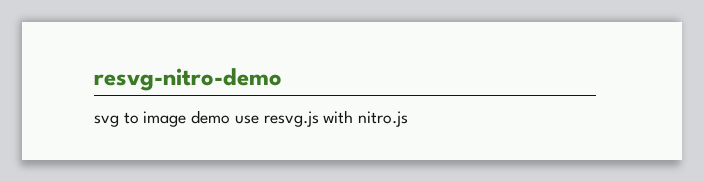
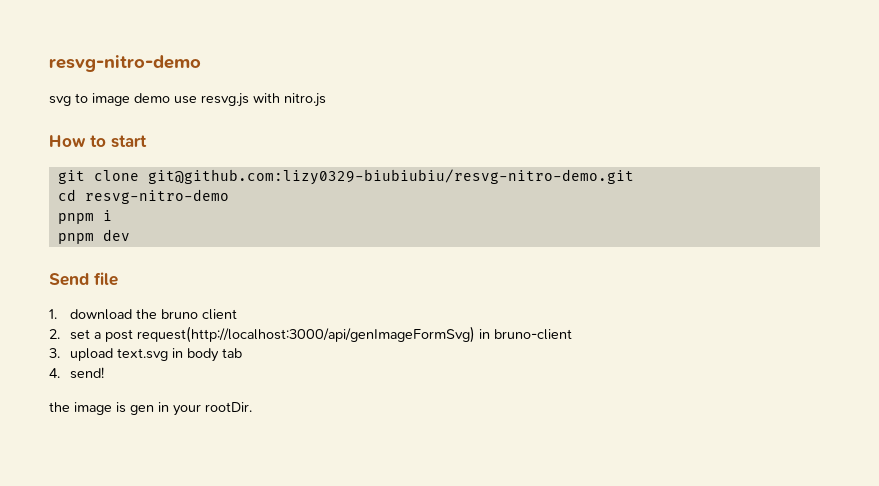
(409, 119) none -> [49,135,147,148] [57,169,634,185] [57,189,229,204] [57,210,112,224] [57,229,130,244] [49,272,118,286] [49,309,238,320] [49,326,573,343] [49,348,243,362] [49,367,105,379] [49,402,252,416] // How to start // git clone git@github.com:lizy0329-biubiubiu/resvg-nitro-demo.git // cd resvg-nitro-demo // pnpm i // pnpm dev // Send file // 1. download the bruno client // 2. set a post request(http://localhost:3000/api/genImageFormSvg) in bruno-client // 3. upload text.svg in body tab // 4. send! // the image is gen in your rootDir.

